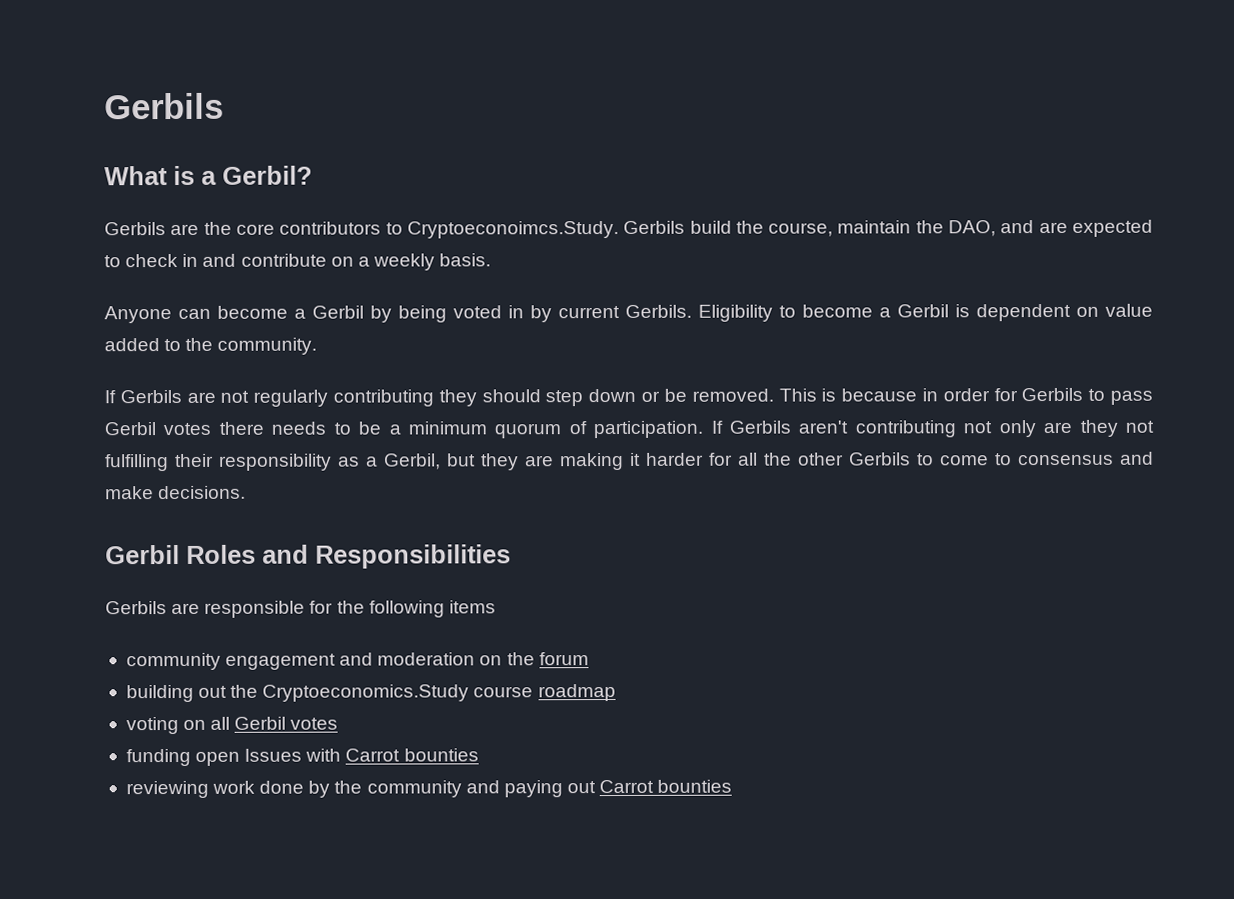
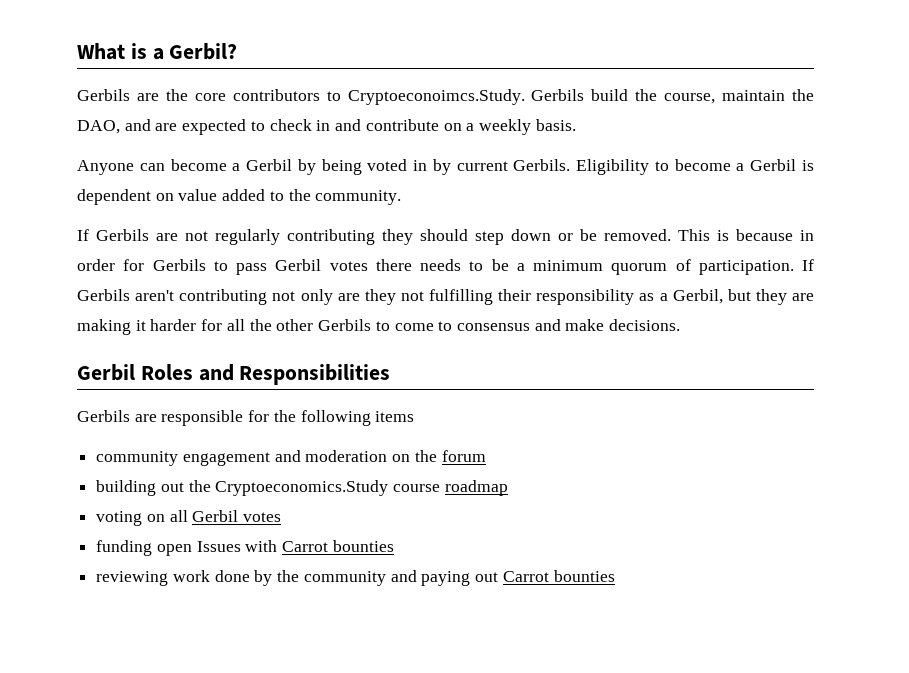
[104,92,224,120] Gerbils // -> (77, 51) none

